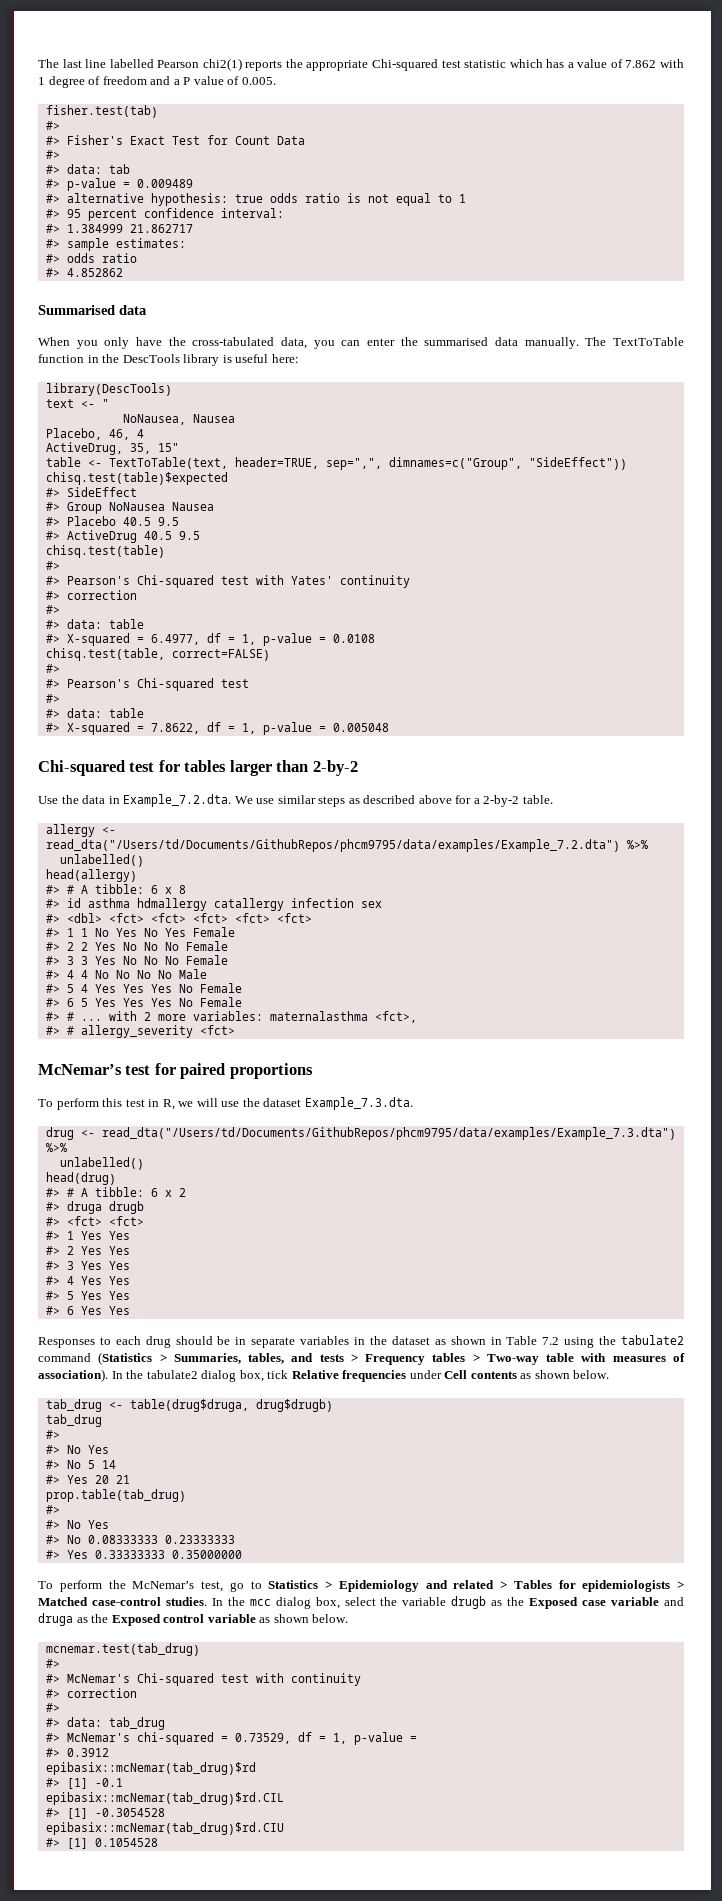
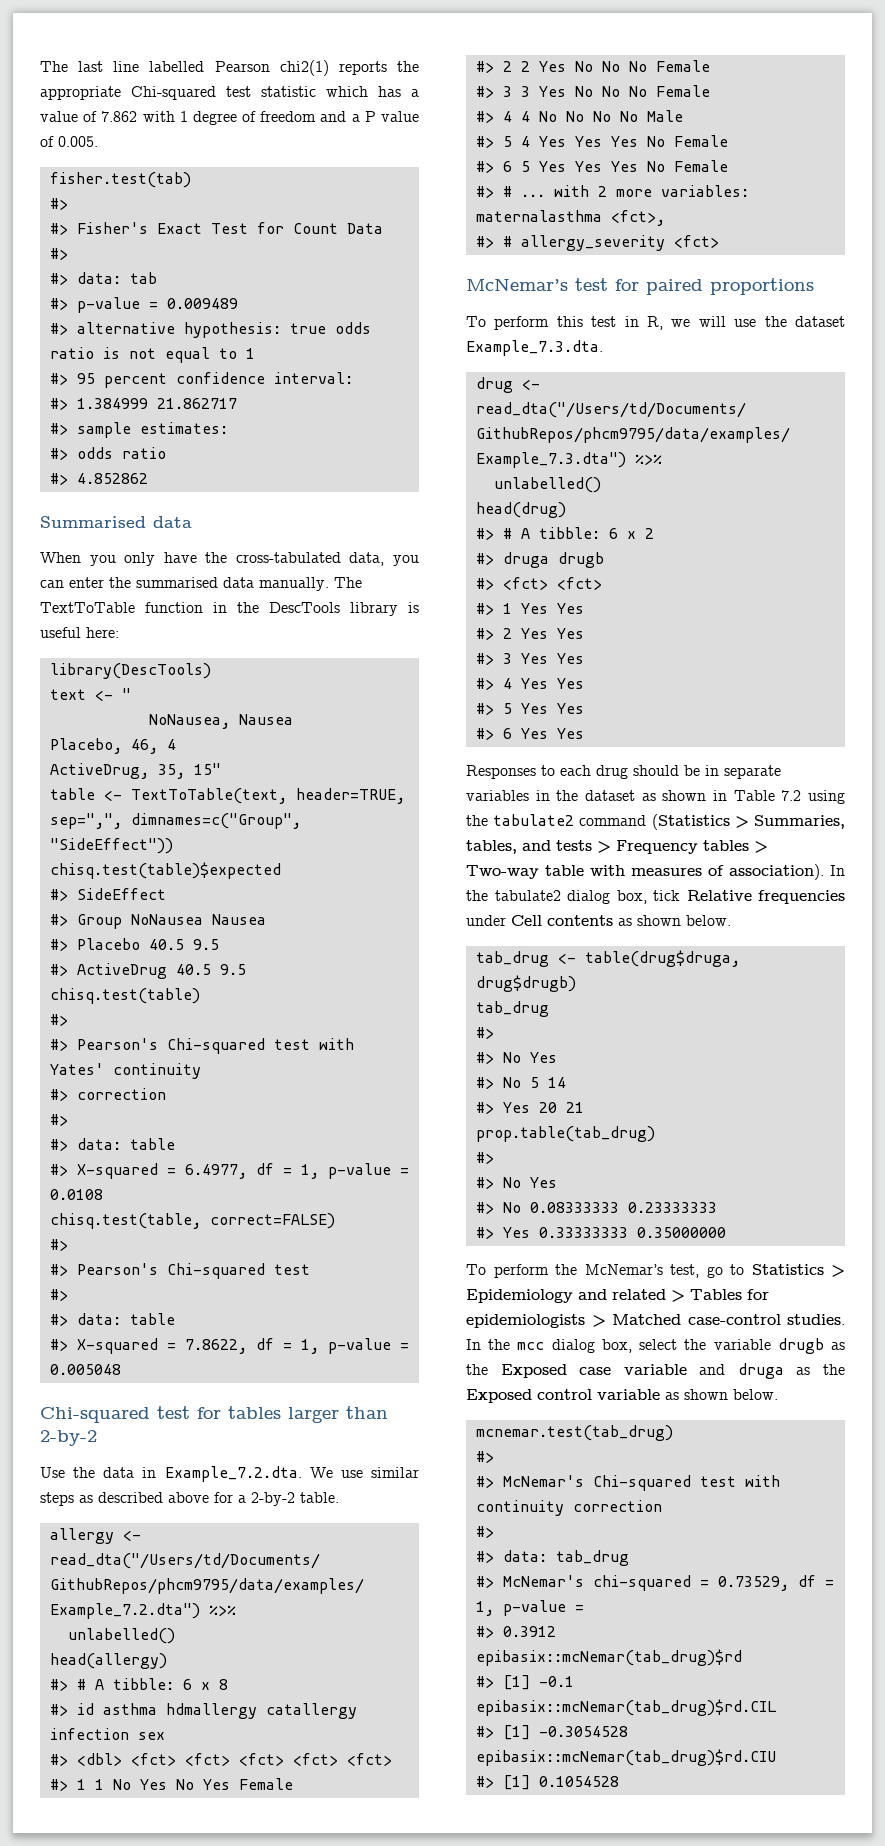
[45,1689,60,1698] // #> -> (564, 1508) none

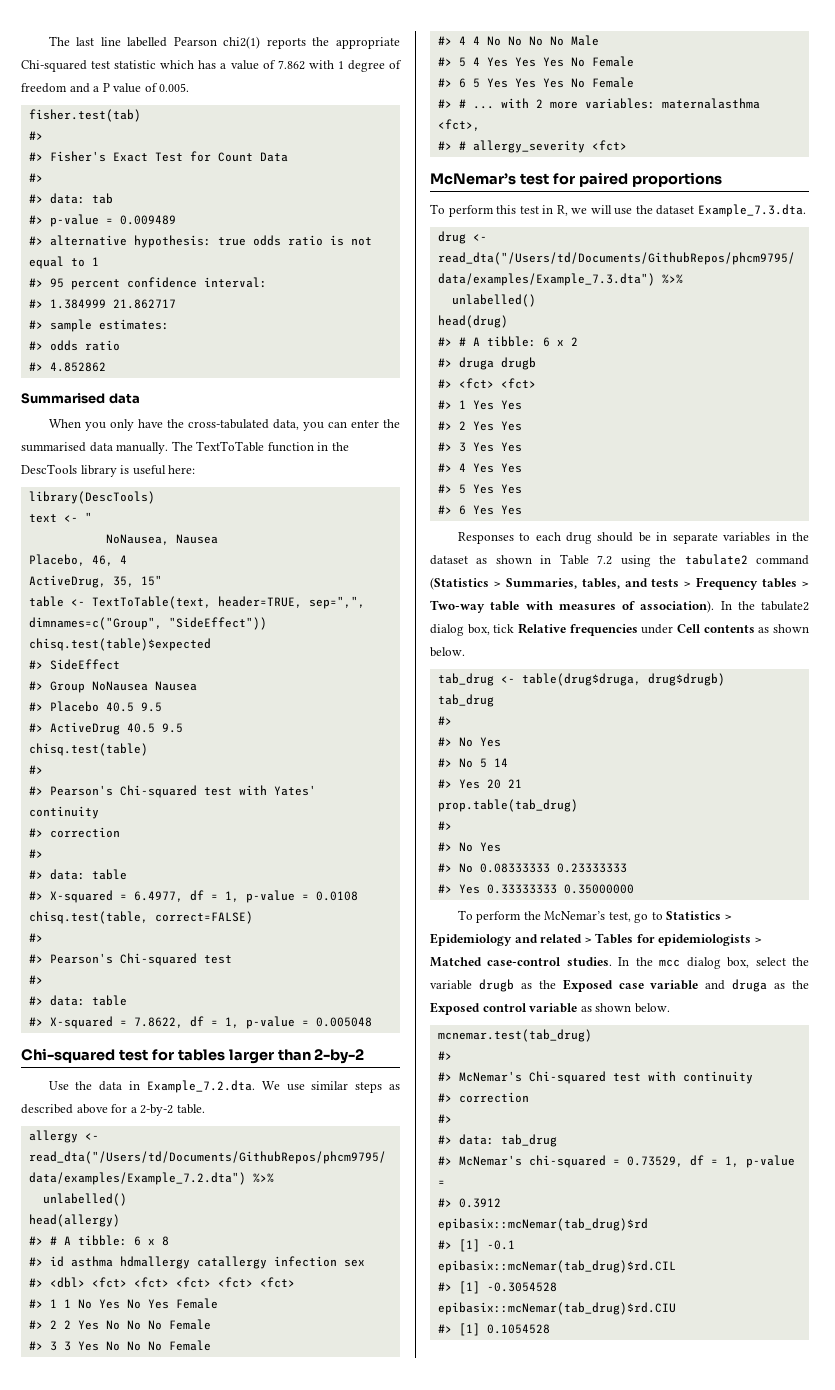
(564, 1508) none -> [437,1093,452,1102] // #>

